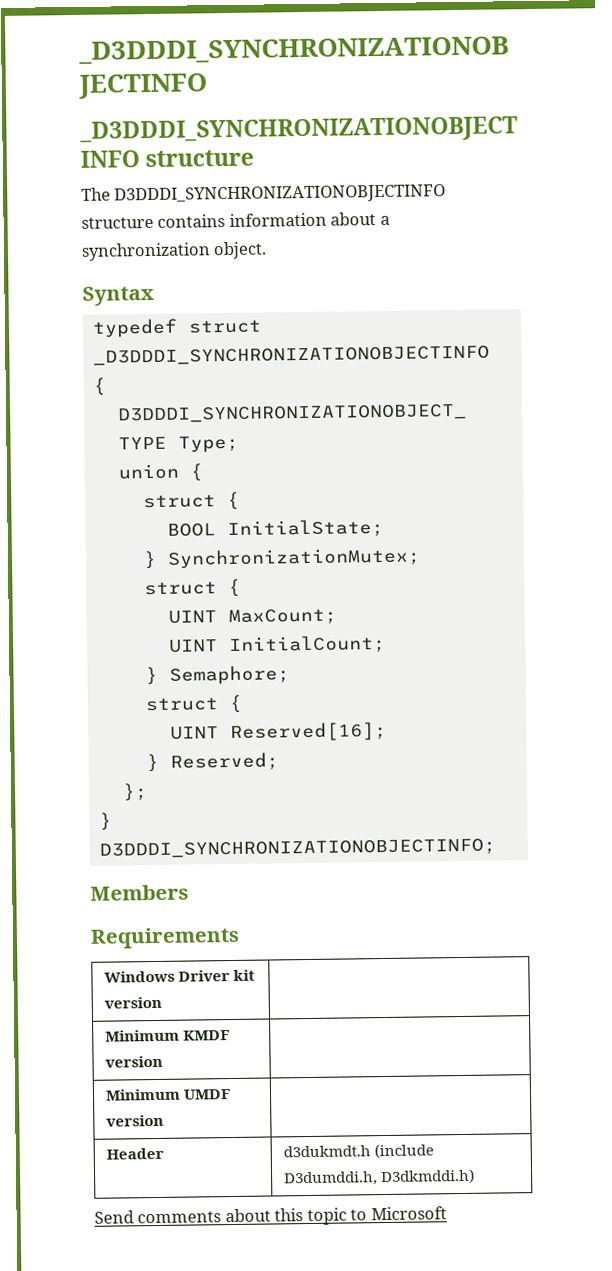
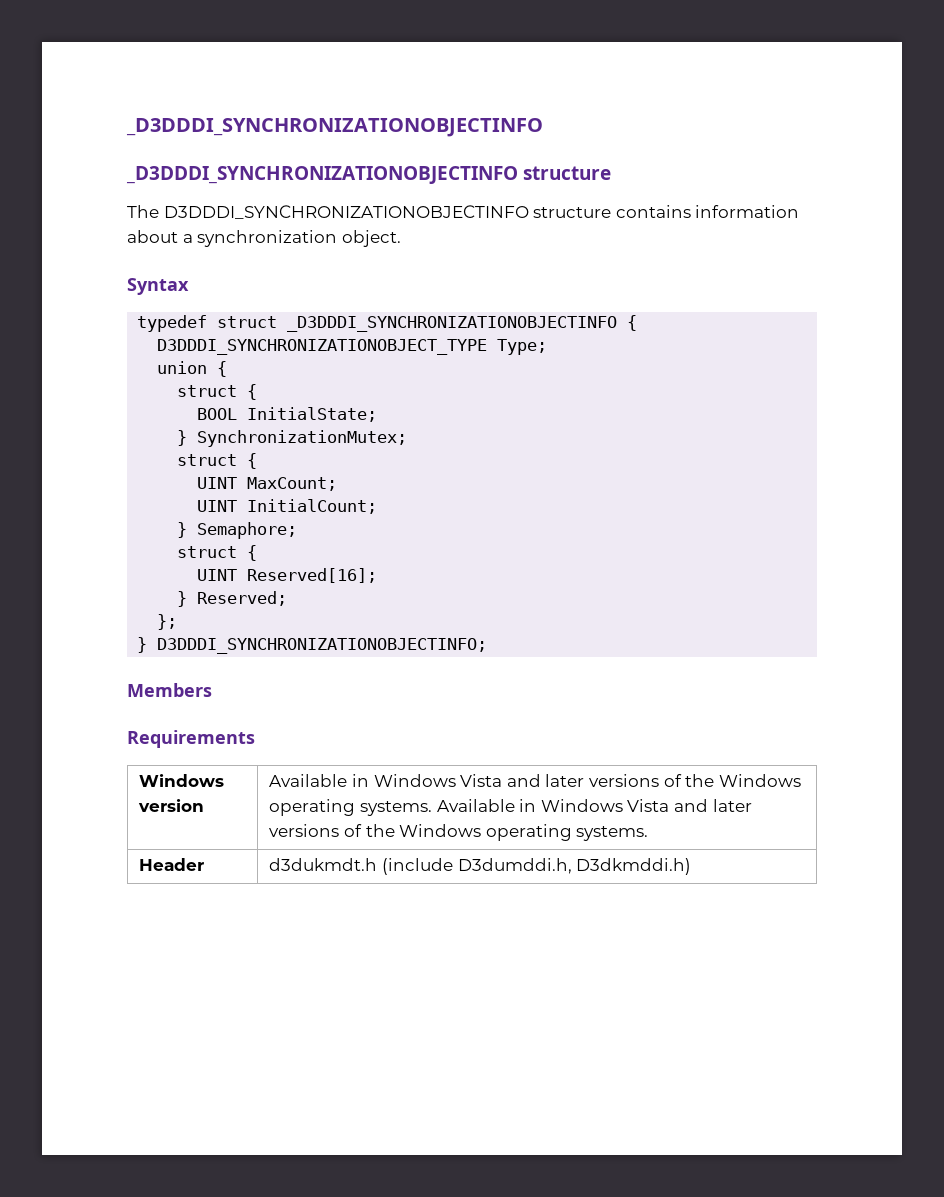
[177,969,255,982] [103,996,162,1009] [104,1029,230,1042] [104,1055,163,1068] [104,1088,231,1101] [105,1114,164,1127] Driver kit version | // Minimum KMDF version | // Minimum UMDF version | -> [138,799,205,812] [269,774,801,787] [269,799,752,816] [269,824,649,841] version | Available in Windows Vista and later versions of the Windows operating systems. Available in Windows Vista and later versions of the Windows operating systems.
[94,1206,447,1226] // Send comments about this topic to Microsoft -> (692, 866) none

